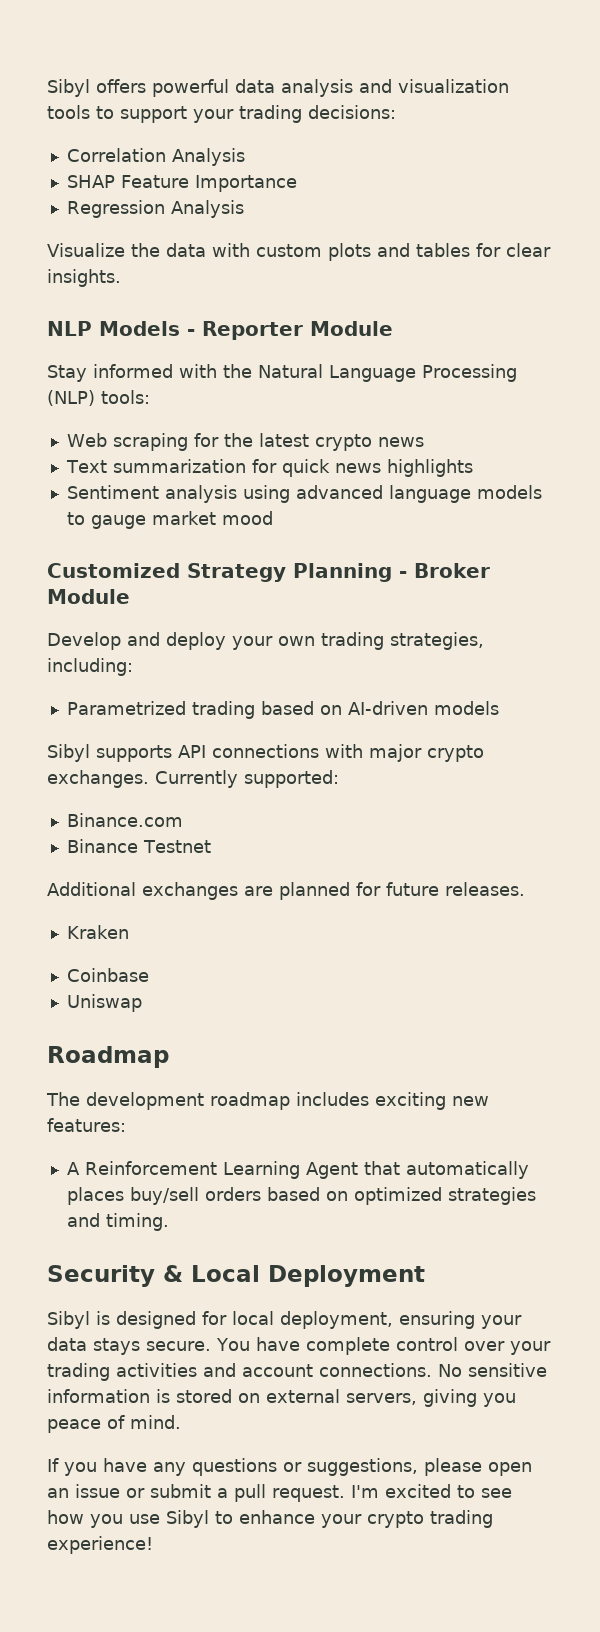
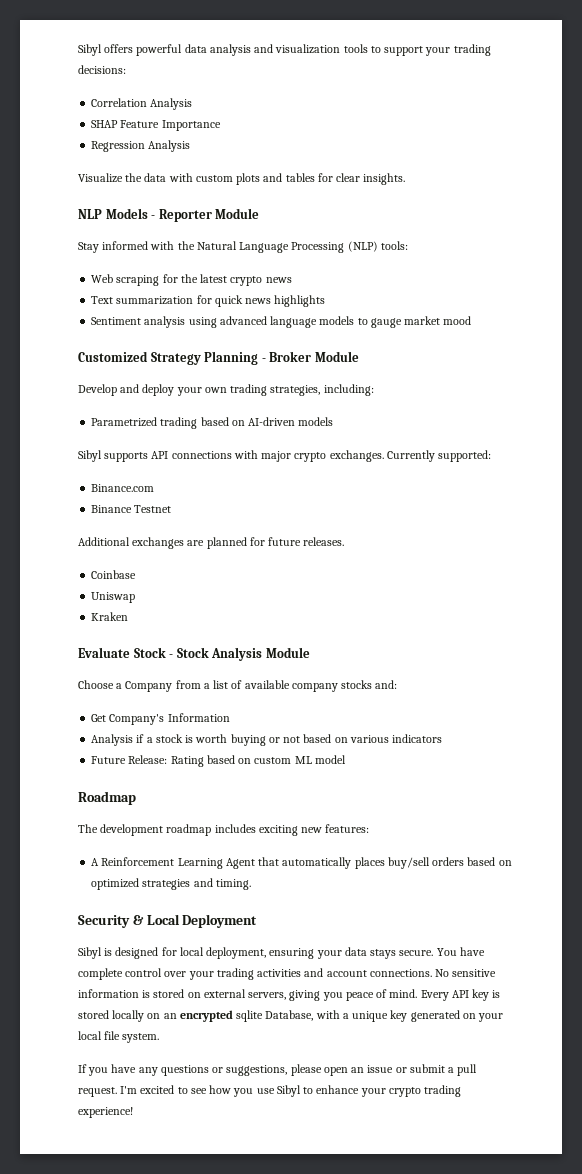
[66,925,129,939] // Kraken -> (345, 541) none
(142, 1003) none -> [91,612,129,621] [78,647,310,661] [78,680,398,692] [91,713,230,725] [91,734,443,746] [91,755,346,767] // Kraken // Evaluate Stock - Stock Analysis Module // Choose a Company from a list of available company stocks and: // Get Company's Information // Analysis if a stock is worth buying or not based on various indicators // Future Release: Rating based on custom ML model
(181, 1422) none -> [420,989,501,1001] [78,1010,504,1022] [78,1031,160,1043] Every API key is stored locally on an encrypted sqlite Database, with a unique key generated on your local file system.

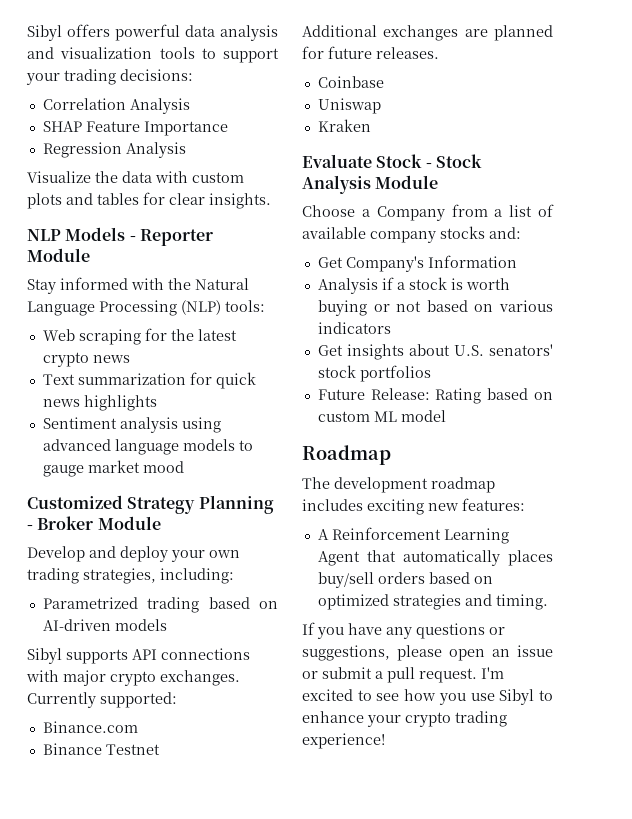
(443, 738) none -> [317,344,553,360] [317,365,431,382] // Get insights about U.S. senators' stock portfolios
[78,914,258,928] [78,947,485,959] [78,968,497,980] [78,989,501,1001] [78,1010,504,1022] [78,1031,160,1043] // Security & Local Deployment // Sibyl is designed for local deployment, ensuring your data stays secure. You have complete control over your trading activities and account connections. No sensitive information is stored on external servers, giving you peace of mind. Every API key is stored locally on an encrypted sqlite Database, with a unique key generated on your local file system. -> (548, 602) none

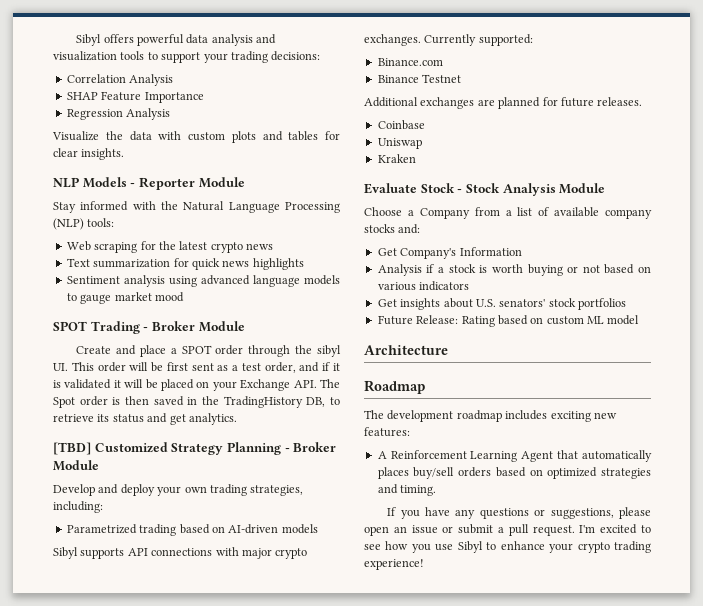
(184, 467) none -> [53,321,245,334] [76,345,341,357] [53,362,341,373] [53,379,340,391] [53,396,340,408] [53,413,237,425] [53,442,91,455] SPOT Trading - Broker Module // Create and place a SPOT order through the sibyl UI. This order will be first sent as a test order, and if it is validated it will be placed on your Exchange API. The Spot order is then saved in the TradingHistory DB, to retrieve its status and get analytics. // [TBD]
(446, 416) none -> [364,345,448,355] // Architecture

